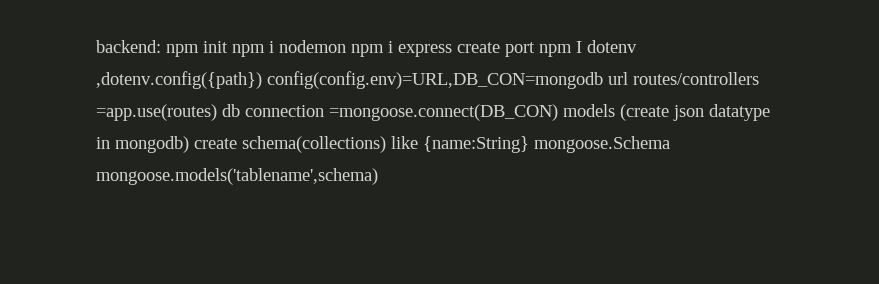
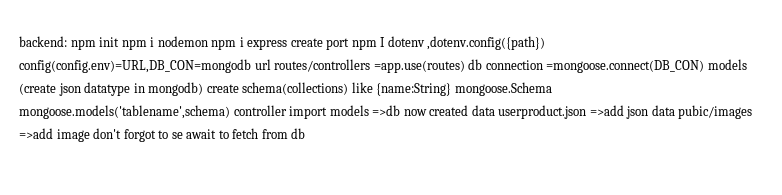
(378, 176) none -> [233,105,753,119] [19,128,306,142] controller import models =>db now created data userproduct.json =>add json data pubic/images =>add image don't forgot to se await to fetch from db

